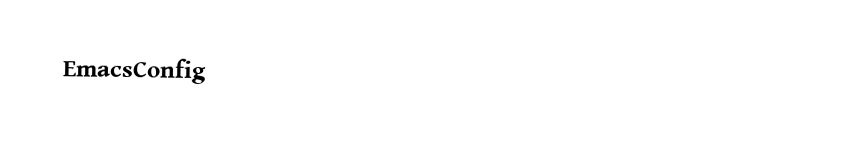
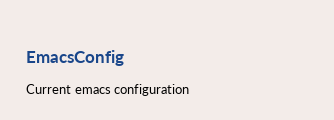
(207, 71) none -> [26,84,190,96] // Current emacs configuration

